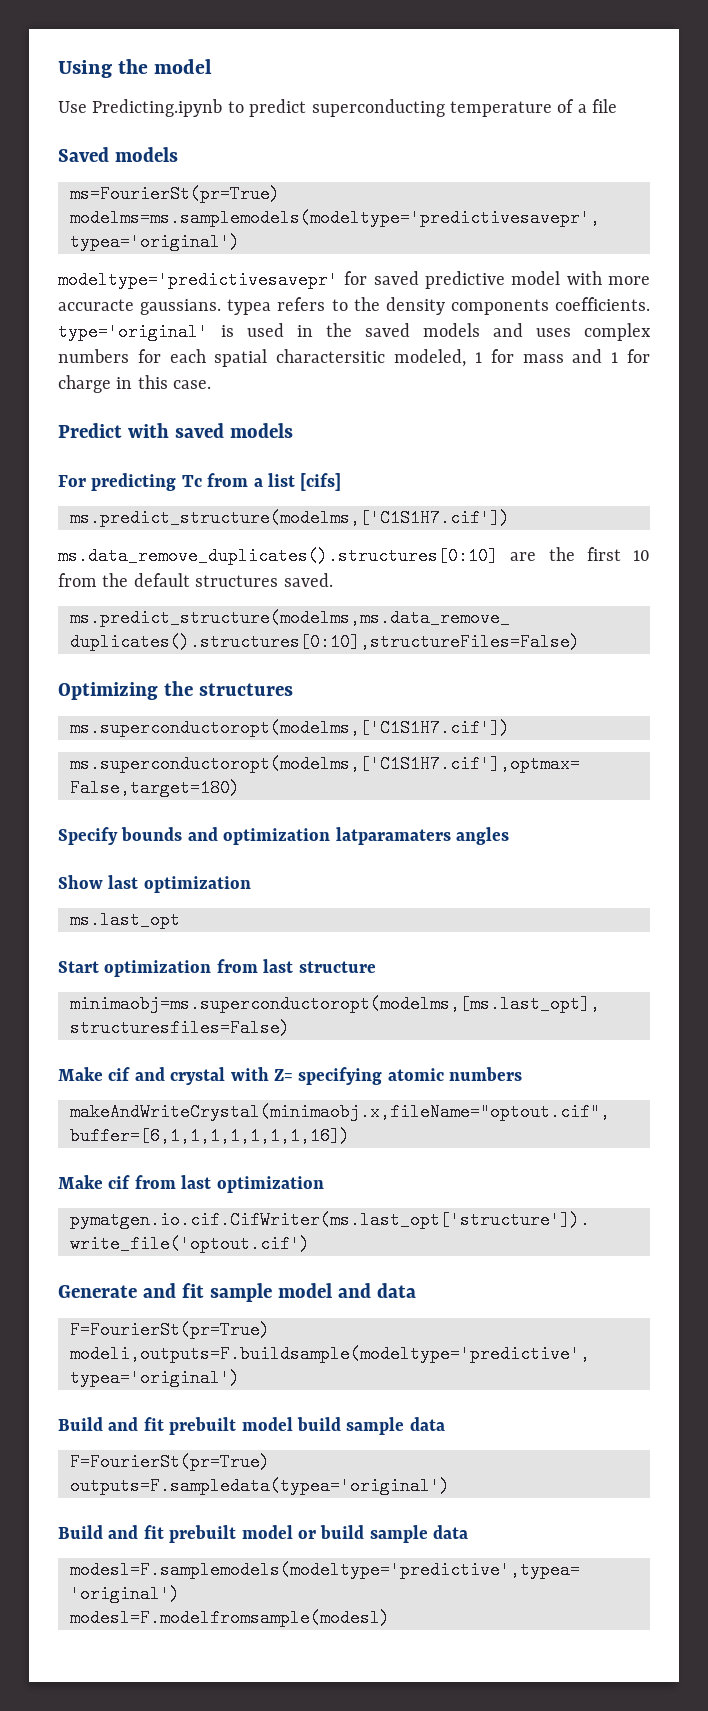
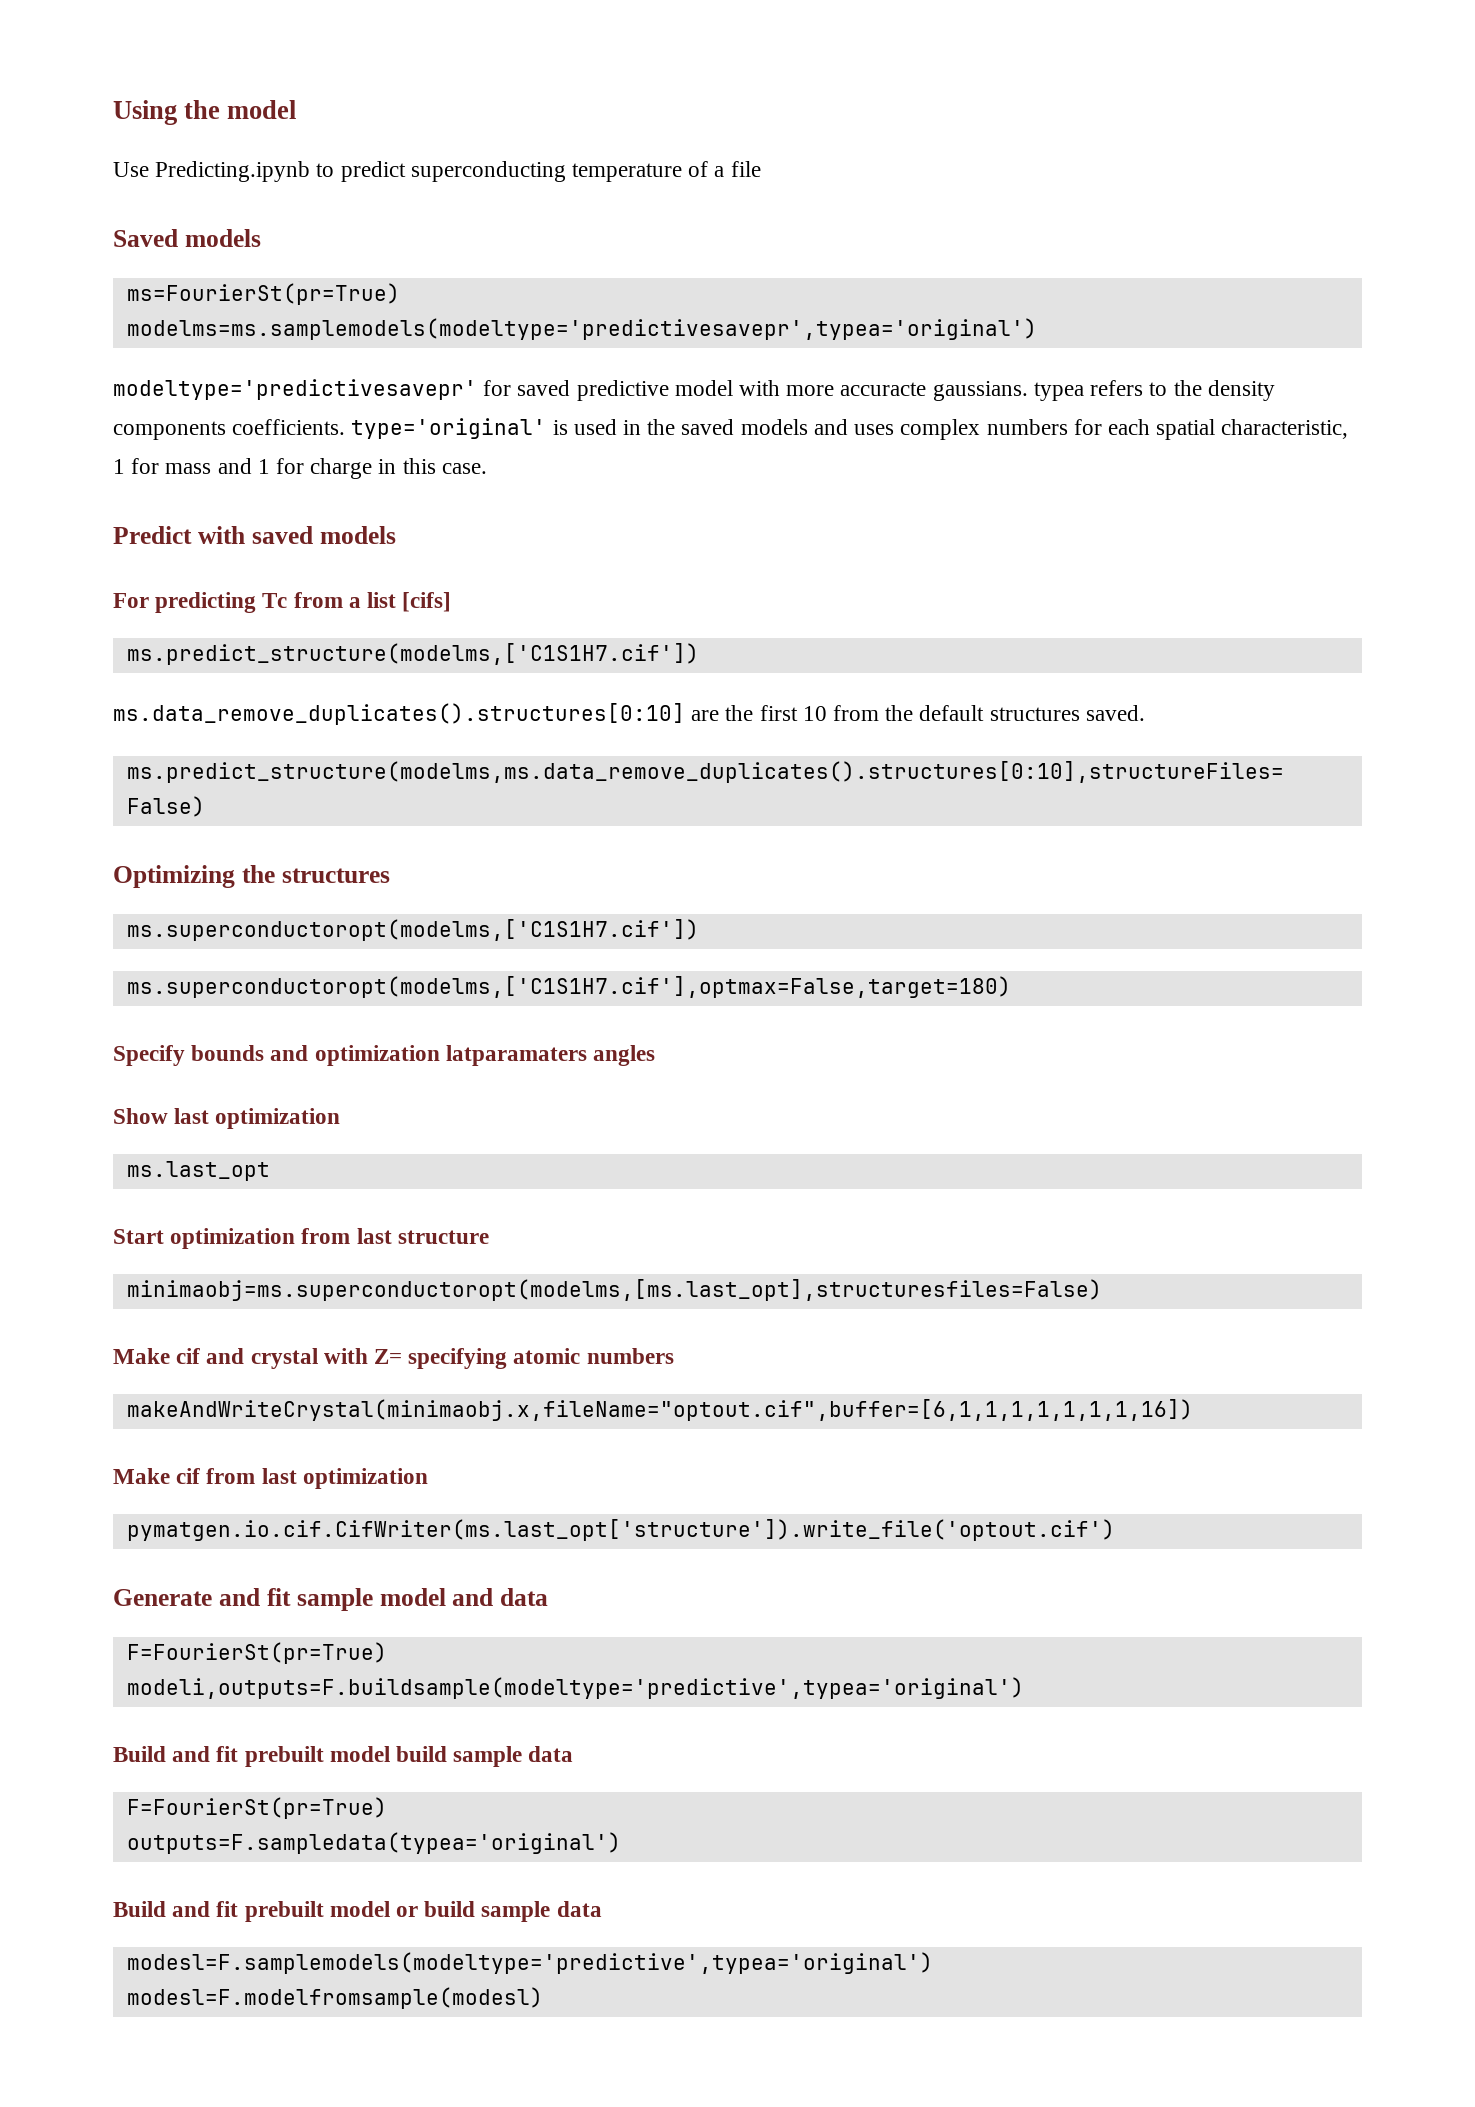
[276,349,467,367] charactersitic modeled, -> [1221,419,1349,439] characteristic,

